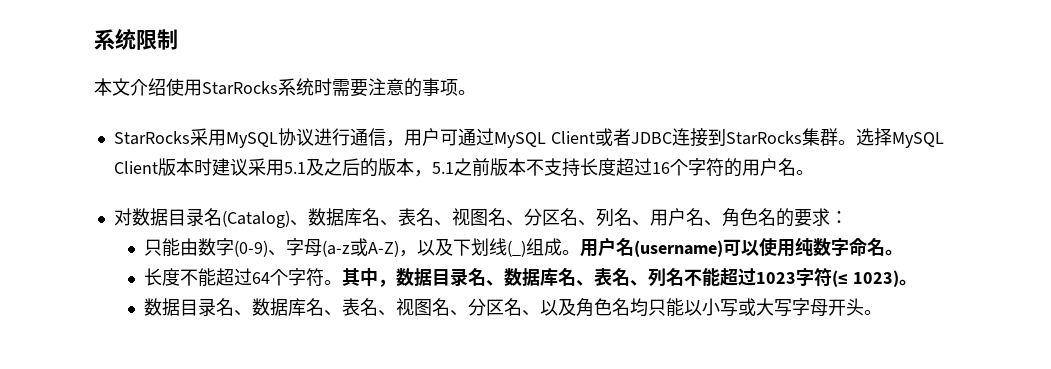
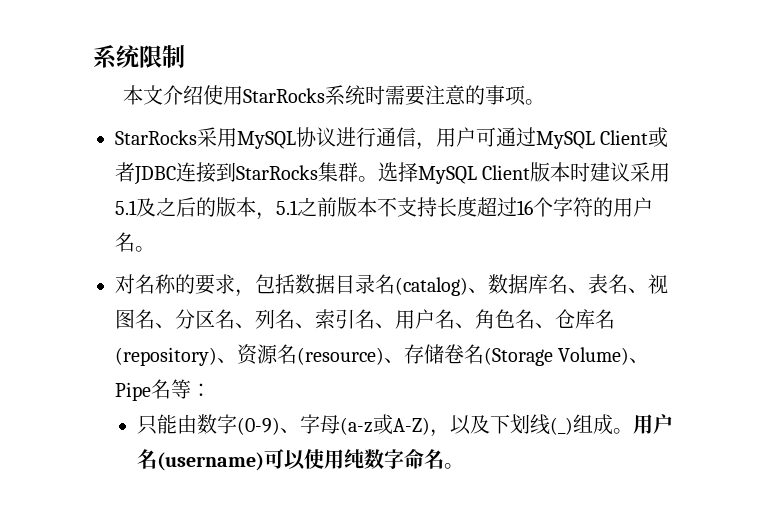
[131,208,290,228] 数据目录名(Catalog) -> [135,274,468,297] 名称的要求，包括数据目录名(catalog)
(650, 223) none -> [315,309,395,329] 索引名、
[775,208,830,227] 的要求 -> [535,309,615,329] [115,344,650,366] [115,379,191,401] 、仓库名(repository)、资源名(resource)、存储卷名(Storage Volume)、Pipe名等
[143,268,917,287] [143,298,882,317] // 长度不能超过64个字符。其中，数据目录名、数据库名、表名、列名不能超过1023字符(≤ 1023)。 // 数据目录名、数据库名、表名、视图名、分区名、以及角色名均只能以小写或大写字母开头。 -> (465, 466) none

